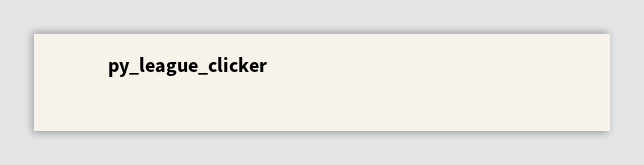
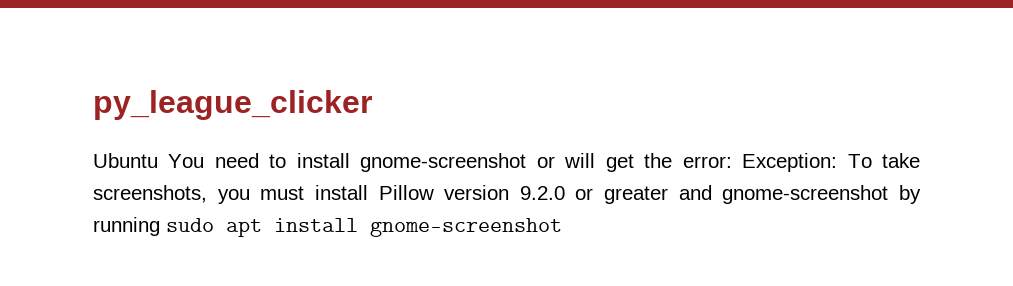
(267, 67) none -> [93,153,920,172] [93,185,921,204] [93,217,562,237] // Ubuntu You need to install gnome-screenshot or will get the error: Exception: To take screenshots, you must install Pillow version 9.2.0 or greater and gnome-screenshot by running sudo apt install gnome-screenshot

